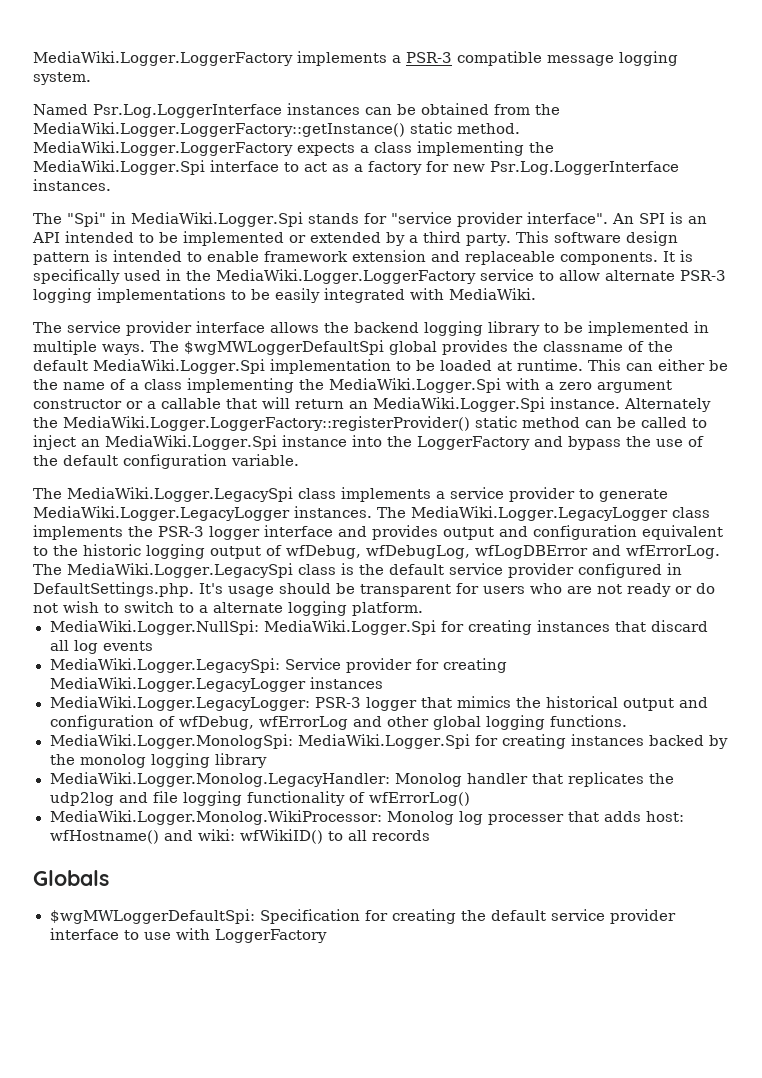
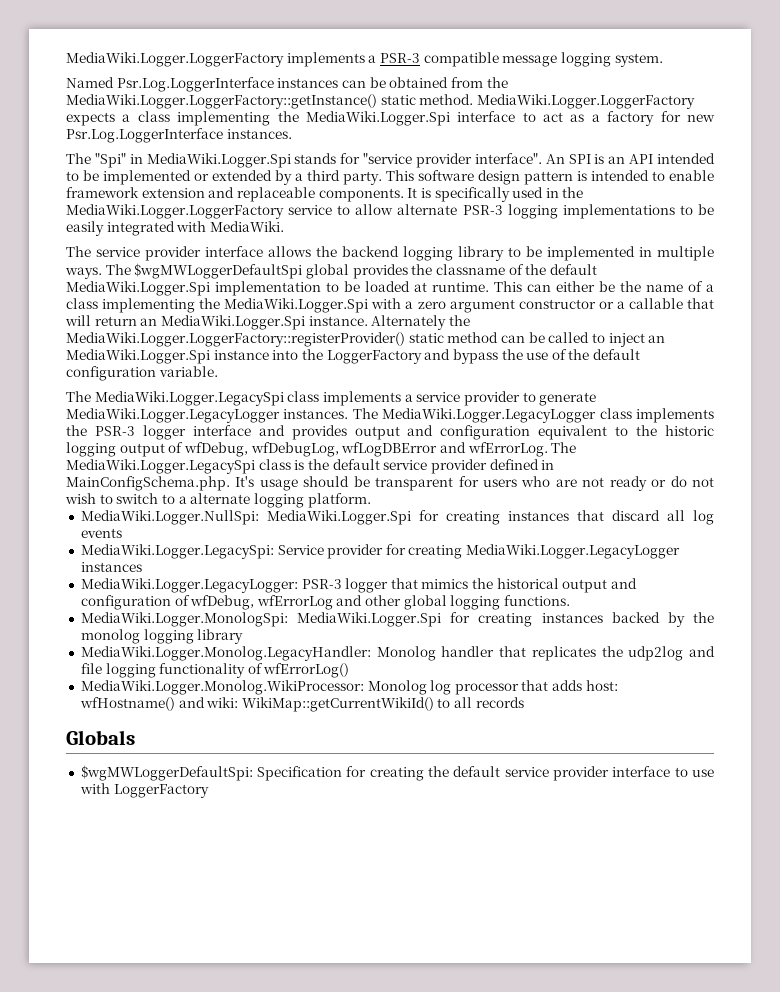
[577,563,682,578] [33,582,194,597] configured in DefaultSettings.php. -> [489,459,555,470] [66,476,230,491] defined in MainConfigSchema.php.
[488,814,565,825] processer -> [454,683,519,695] processor
[239,829,323,844] wfWikiID() -> [241,697,434,712] WikiMap::getCurrentWikiId()

